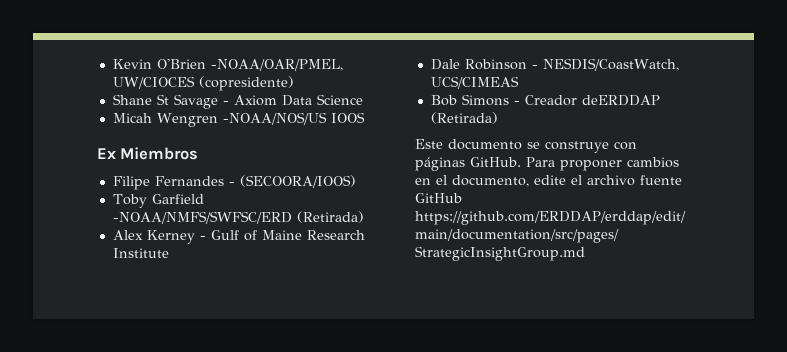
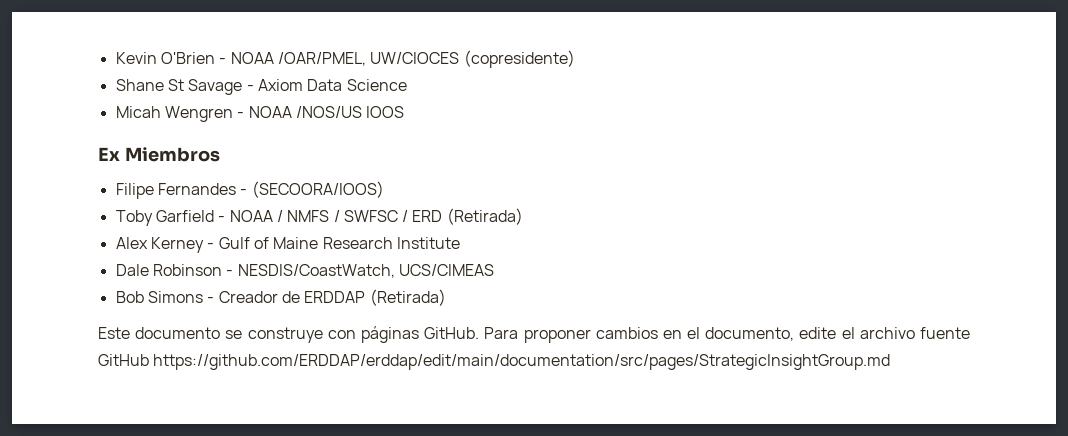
[210,59,343,71] -NOAA/OAR/PMEL, -> [219,52,366,66] - NOAA /OAR/PMEL,
[222,112,327,125] -NOAA/NOS/US -> [237,106,362,118] - NOAA /NOS/US
[112,211,292,224] -NOAA/NMFS/SWFSC/ERD -> [218,210,443,222] - NOAA / NMFS / SWFSC / ERD
[581,95,660,106] deERDDAP -> [281,291,366,303] de ERDDAP

